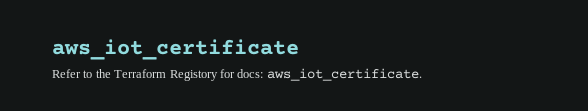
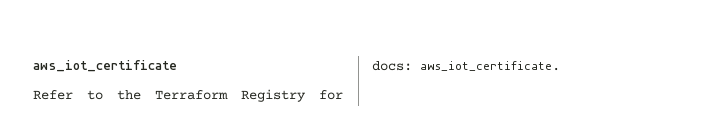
[169,70,218,81] Registory -> [241,89,306,102] Registry

